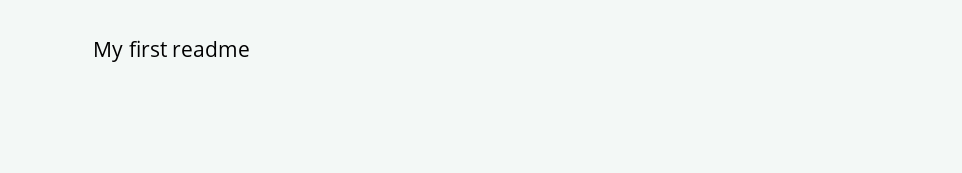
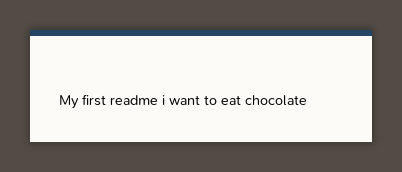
(251, 49) none -> [162,95,307,106] i want to eat chocolate

